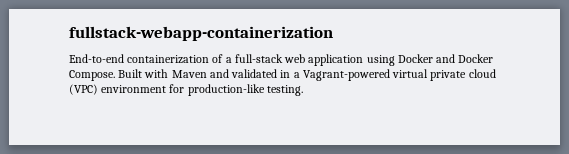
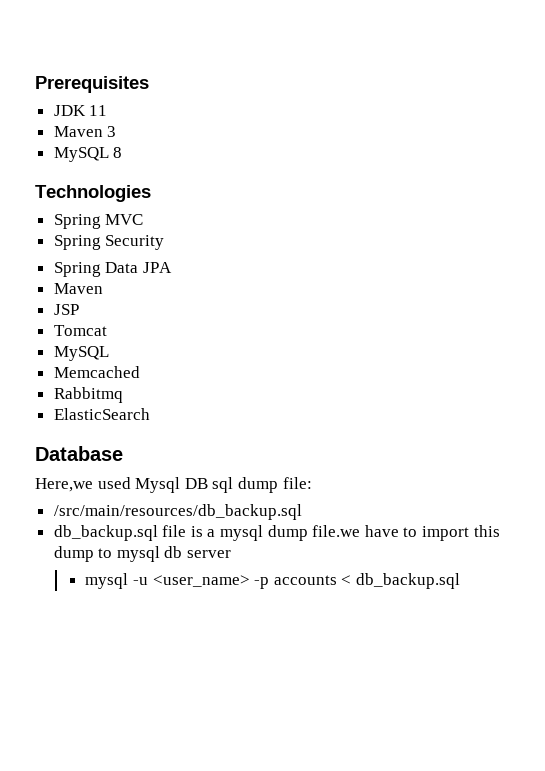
[69,26,333,41] [69,54,494,66] [69,69,496,81] [69,84,303,96] fullstack-webapp-containerization // End-to-end containerization of a full-stack web application using Docker and Docker Compose. Built with Maven and validated in a Vagrant-powered virtual private cloud (VPC) environment for production-like testing. -> [35,76,149,93] [53,105,108,116] [53,126,117,137] [53,147,123,162] [35,185,151,202] [53,214,144,229] [53,235,165,250] [53,262,172,277] [53,283,103,294] [53,304,79,315] [53,325,107,336] [53,346,109,361] [53,366,140,378] [53,387,123,403] [53,408,150,420] [35,446,123,461] [35,477,312,493] [53,504,302,520] [53,525,500,541] [53,546,232,562] [85,573,461,589] Prerequisites // JDK 11 // Maven 3 // MySQL 8 // Technologies // Spring MVC // Spring Security // Spring Data JPA // Maven // JSP // Tomcat // MySQL // Memcached // Rabbitmq // ElasticSearch // Database // Here,we used Mysql DB sql dump file: // /src/main/resources/db_backup.sql // db_backup.sql file is a mysql dump file.we have to import this dump to mysql db server // mysql -u <user_name> -p accounts < db_backup.sql

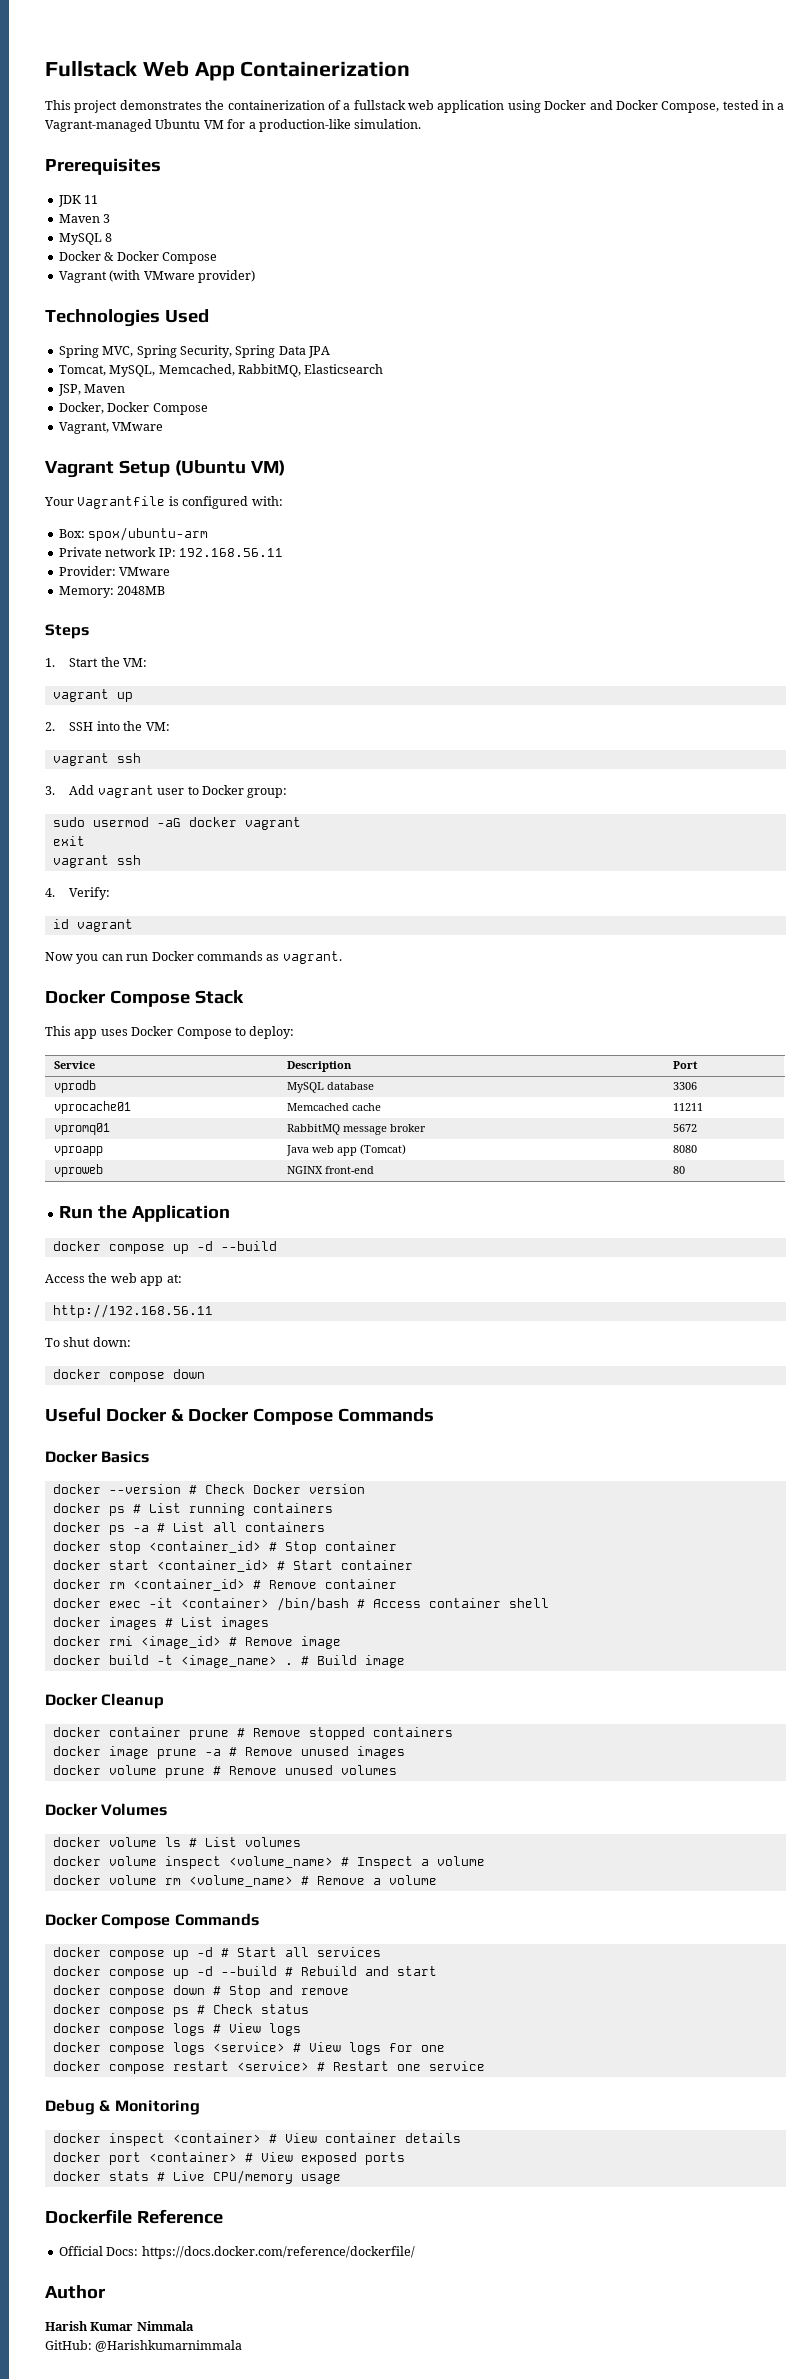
(35, 84) none -> [45,60,411,81] [45,100,785,113] [45,119,422,132] Fullstack Web App Containerization // This project demonstrates the containerization of a fullstack web application using Docker and Docker Compose, tested in a Vagrant-managed Ubuntu VM for a production-like simulation. //
(123, 152) none -> [58,251,217,264] [58,270,255,283] // Docker & Docker Compose // Vagrant (with VMware provider)
[53,214,144,229] [53,235,165,250] // Spring MVC // Spring Security // -> [164,309,209,323] [58,345,232,358] Used // Spring MVC, Spring Security,
[53,283,103,294] [53,304,79,315] [53,325,107,336] [53,346,109,361] [53,366,140,378] [53,387,123,403] [53,408,150,420] [35,446,123,461] [35,477,312,493] [53,504,302,520] [53,525,500,541] [53,546,232,562] [85,573,461,589] Maven // JSP // Tomcat // MySQL // Memcached // Rabbitmq // ElasticSearch // Database // Here,we used Mysql DB sql dump file: // /src/main/resources/db_backup.sql // db_backup.sql file is a mysql dump file.we have to import this dump to mysql db server // mysql -u <user_name> -p accounts < db_backup.sql -> [58,364,384,377] [57,384,126,396] [58,402,208,415] [58,422,164,434] [45,460,285,478] [44,496,283,509] [58,527,209,541] [58,547,283,557] [58,566,171,576] [58,586,166,598] [45,624,89,639] [45,657,148,667] [52,689,133,702] [45,721,170,731] [52,753,141,766] [45,785,288,798] [52,817,301,830] [52,836,85,846] [52,855,141,868] [45,887,111,900] [52,919,133,932] [45,951,342,964] [45,990,244,1007] [45,1026,295,1039] [54,1061,96,1069] [287,1061,353,1072] [673,1061,699,1069] [54,1080,97,1093] [287,1082,375,1093] [673,1082,698,1090] [54,1101,132,1114] [287,1103,382,1111] [673,1103,704,1111] [54,1123,111,1135] [287,1124,427,1135] [673,1124,698,1132] [54,1146,104,1156] [286,1144,407,1156] [673,1145,698,1153] [54,1164,104,1177] [287,1166,375,1174] [673,1166,686,1174] [58,1205,230,1222] [52,1241,277,1254] [45,1273,182,1286] [52,1304,213,1318] [45,1337,131,1347] [52,1369,205,1382] [45,1407,434,1425] [45,1450,150,1463] [52,1484,365,1494] [52,1503,333,1516] [52,1522,325,1535] [52,1541,397,1554] [52,1560,413,1572] [52,1579,397,1591] [52,1597,549,1611] [52,1617,269,1630] [52,1636,341,1649] [52,1655,405,1668] [45,1693,165,1709] [52,1727,453,1740] [52,1746,405,1759] [52,1765,397,1778] [45,1803,168,1816] [52,1837,301,1847] [52,1856,485,1869] [52,1875,437,1887] [45,1913,259,1929] [52,1947,381,1960] [52,1966,437,1979] [52,1985,349,1998] [52,2004,309,2017] [52,2023,301,2036] [52,2042,445,2055] [52,2061,485,2074] [45,2099,200,2115] [52,2133,461,2146] [52,2152,405,2165] [52,2170,341,2184] [45,2209,223,2224] [58,2246,415,2259] [45,2285,106,2299] [45,2321,194,2331] [45,2340,243,2352] Tomcat, MySQL, Memcached, RabbitMQ, Elasticsearch // JSP, Maven // Docker, Docker Compose // Vagrant, VMware // Vagrant Setup (Ubuntu VM) // Your Vagrantfile is configured with: // Box: spox/ubuntu-arm // Private network IP: 192.168.56.11 // Provider: VMware // Memory: 2048MB // Steps // 1. Start the VM: // vagrant up // 2. SSH into the VM: // vagrant ssh // 3. Add vagrant user to Docker group: // sudo usermod -aG docker vagrant // exit // vagrant ssh // 4. Verify: // id vagrant // Now you can run Docker commands as vagrant. // Docker Compose Stack // This app uses Docker Compose to deploy: // Service | Description | Port // vprodb | MySQL database | 3306 // vprocache01 | Memcached cache | 11211 // vpromq01 | RabbitMQ message broker | 5672 // vproapp | Java web app (Tomcat) | 8080 // vproweb | NGINX front-end | 80 // Run the Application // docker compose up -d --build // Access the web app at: // http://192.168.56.11 // To shut down: // docker compose down // Useful Docker & Docker Compose Commands // Docker Basics // docker --version # Check Docker version // docker ps # List running containers // docker ps -a # List all containers // docker stop <container_id> # Stop container // docker start <container_id> # Start container // docker rm <container_id> # Remove container // docker exec -it <container> /bin/bash # Access container shell // docker images # List images // docker rmi <image_id> # Remove image // docker build -t <image_name> . # Build image // Docker Cleanup // docker container prune # Remove stopped containers // docker image prune -a # Remove unused images // docker volume prune # Remove unused volumes // Docker Volumes // docker volume ls # List volumes // docker volume inspect <volume_name> # Inspect a volume // docker volume rm <volume_name> # Remove a volume // Docker Compose Commands // docker compose up -d # Start all services // docker compose up -d --build # Rebuild and start // docker compose down # Stop and remove // docker compose ps # Check status // docker compose logs # View logs // docker compose logs <service> # View logs for one // docker compose restart <service> # Restart one service // Debug & Monitoring // docker inspect <container> # View container details // docker port <container> # View exposed ports // docker stats # Live CPU/memory usage // Dockerfile Reference // Official Docs: https://docs.docker.com/reference/dockerfile/ // Author // Harish Kumar Nimmala // GitHub: @Harishkumarnimmala

